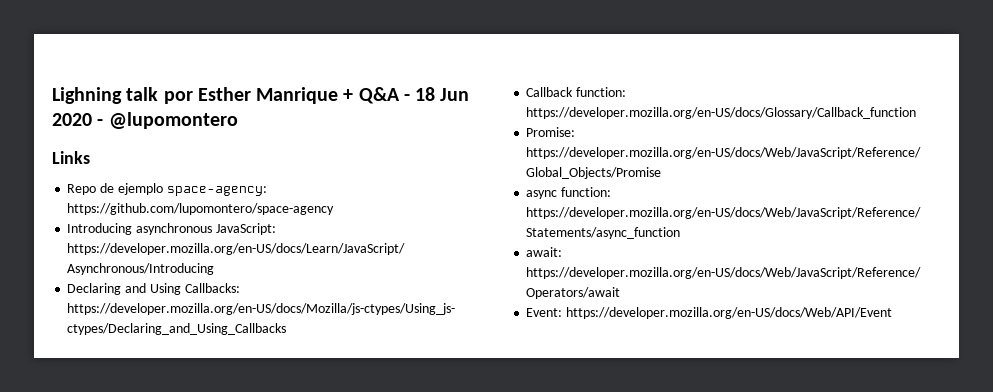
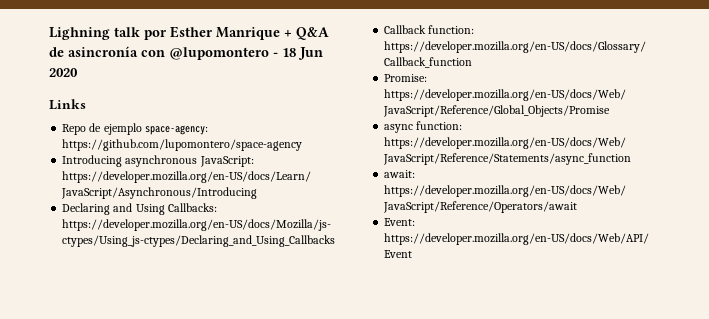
(400, 95) none -> [49,46,269,60] de asincronía con @lupomontero
[97,112,238,129] - @lupomontero -> (78, 72) none

